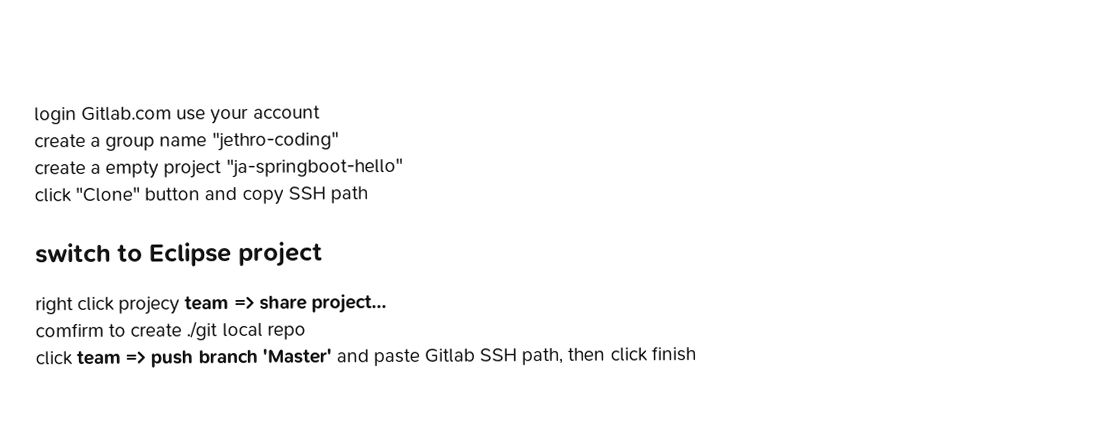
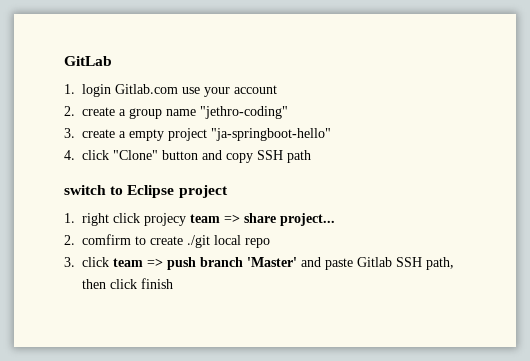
(34, 116) none -> [64,56,112,66] [64,84,75,94] GitLab // 1.
(321, 112) none -> [64,106,75,116] 2.
(339, 141) none -> [64,128,75,138] 3.
(403, 168) none -> [64,150,75,160] 4.
(323, 254) none -> [64,213,75,223] 1.
(387, 304) none -> [64,235,75,245] 2.
(306, 332) none -> [64,257,75,267] 3.

